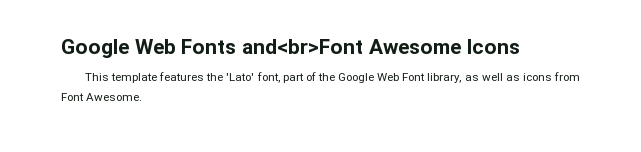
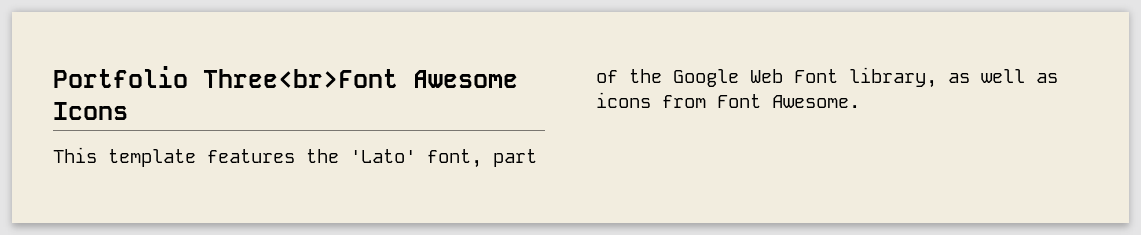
[61,39,364,58] Google Web Fonts and<br>Font -> [53,66,398,88] Portfolio Three<br>Font

